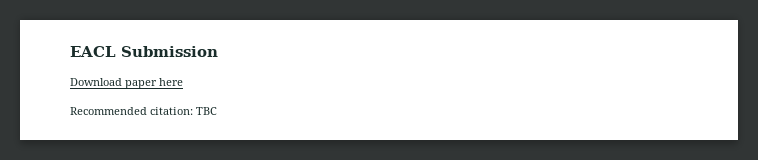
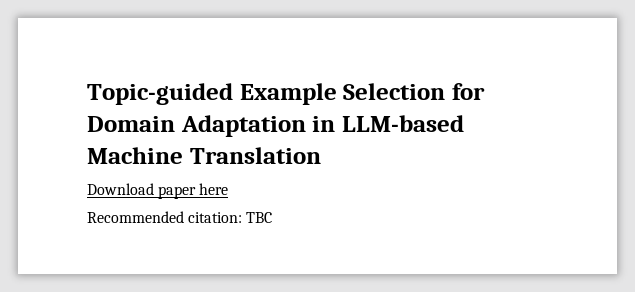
[70,46,218,57] EACL Submission -> [87,83,485,105] [87,115,464,137] [87,147,321,164] Topic-guided Example Selection for Domain Adaptation in LLM-based Machine Translation

